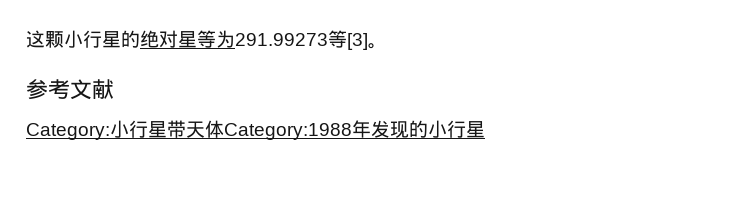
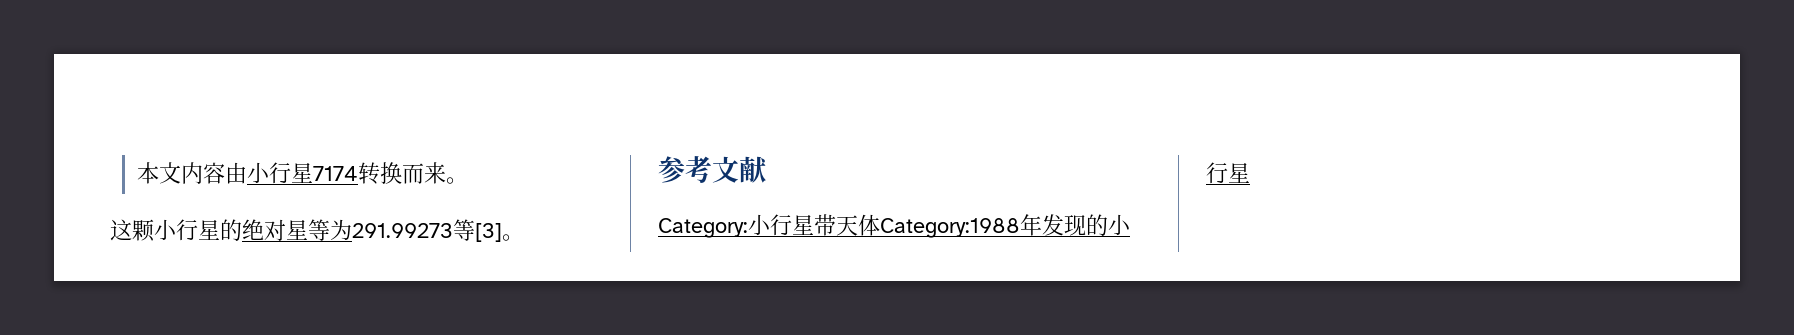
(26, 39) none -> [137,162,469,185] 本文内容由小行星7174转换而来。 //

